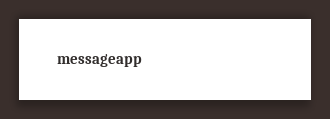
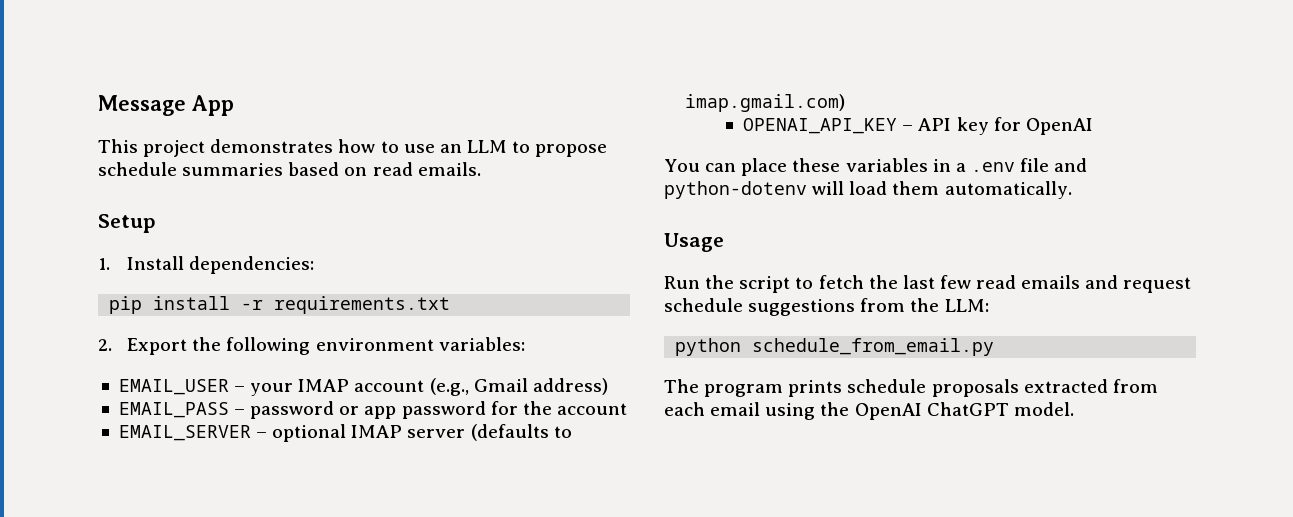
[57,54,142,67] messageapp -> [98,95,234,116] [98,139,608,157] [98,162,481,176] [98,214,156,233] [98,256,315,274] [109,296,451,314] [98,337,525,355] [118,378,608,396] [118,401,627,419] [118,424,572,442] [684,94,845,112] [743,117,1093,135] [664,158,1088,176] [664,181,1072,199] [664,233,724,252] [664,275,1192,293] [664,298,989,316] [675,338,995,356] [664,379,1158,397] [664,402,1074,420] Message App // This project demonstrates how to use an LLM to propose schedule summaries based on read emails. // Setup // 1. Install dependencies: // pip install -r requirements.txt // 2. Export the following environment variables: // EMAIL_USER – your IMAP account (e.g., Gmail address) // EMAIL_PASS – password or app password for the account // EMAIL_SERVER – optional IMAP server (defaults to imap.gmail.com) // OPENAI_API_KEY – API key for OpenAI // You can place these variables in a .env file and python-dotenv will load them automatically. // Usage // Run the script to fetch the last few read emails and request schedule suggestions from the LLM: // python schedule_from_email.py // The program prints schedule proposals extracted from each email using the OpenAI ChatGPT model.

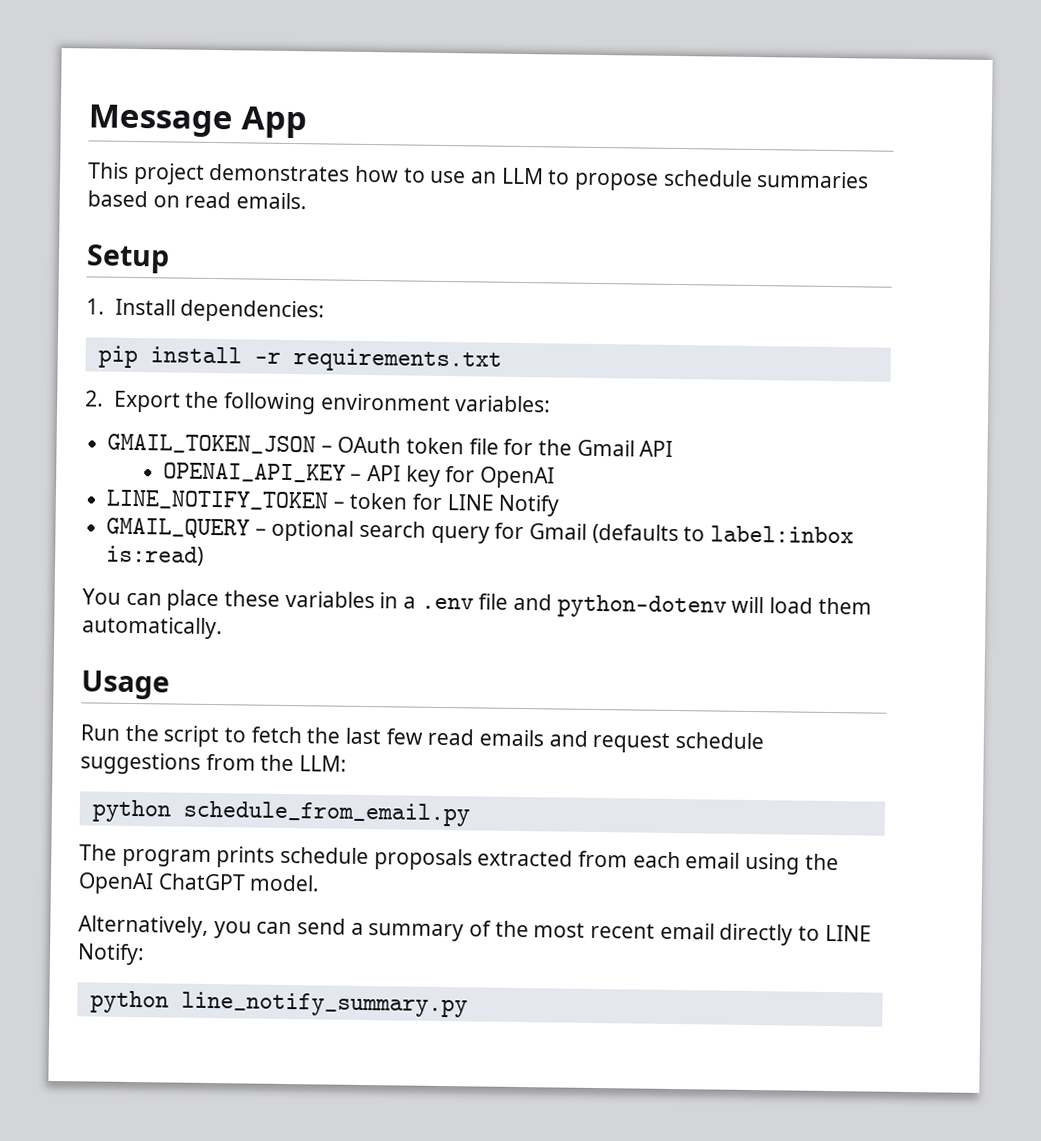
[118,378,608,396] [118,401,627,419] [118,424,572,442] [684,94,845,112] EMAIL_USER – your IMAP account (e.g., Gmail address) // EMAIL_PASS – password or app password for the account // EMAIL_SERVER – optional IMAP server (defaults to imap.gmail.com) -> [107,433,674,457] GMAIL_TOKEN_JSON – OAuth token file for the Gmail API
(1093, 126) none -> [106,489,560,517] [106,517,855,545] [106,545,205,566] // LINE_NOTIFY_TOKEN – token for LINE Notify // GMAIL_QUERY – optional search query for Gmail (defaults to label:inbox is:read)
(1074, 409) none -> [78,915,872,946] [77,943,145,966] [89,990,468,1018] // Alternatively, you can send a summary of the most recent email directly to LINE Notify: // python line_notify_summary.py

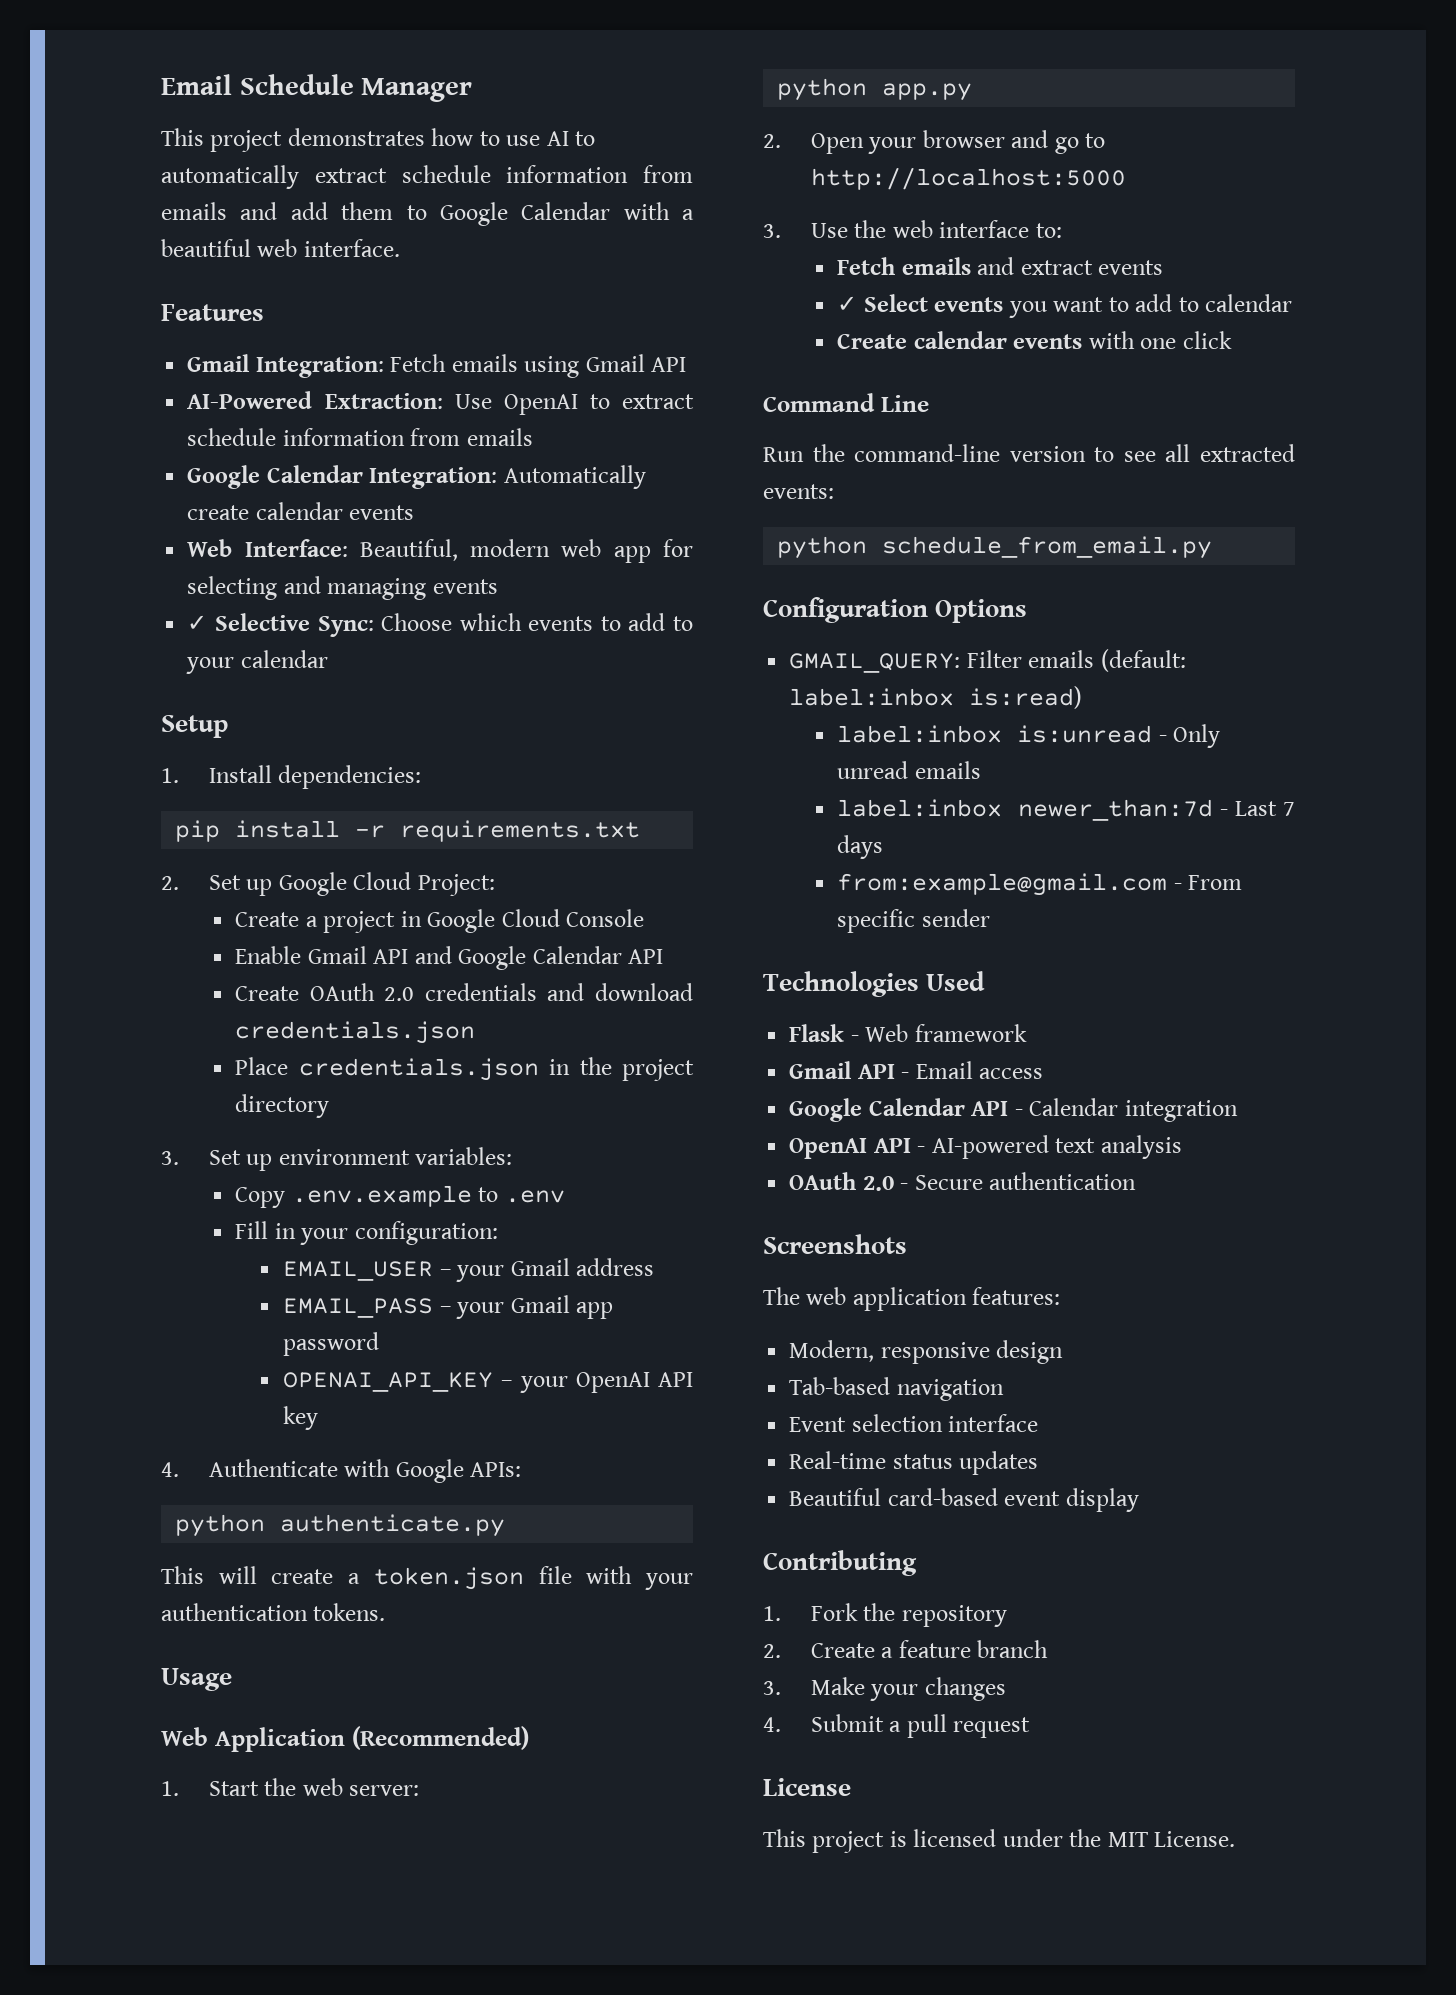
[88,104,307,139] Message App -> [161,74,473,102] Email Schedule Manager
[470,167,870,191] [87,190,308,210] an LLM to propose schedule summaries based on read emails. -> [546,131,596,146] [161,165,693,189] [161,202,694,226] [161,239,400,257] [161,304,264,321] [187,354,687,378] [187,391,694,415] [187,428,533,446] [187,465,646,489] [187,502,415,520] [187,539,693,563] [187,576,498,600] [187,613,693,637] [186,650,328,674] AI to automatically extract schedule information from emails and add them to Google Calendar with a beautiful web interface. // Features // Gmail Integration: Fetch emails using Gmail API // AI-Powered Extraction: Use OpenAI to extract schedule information from emails // Google Calendar Integration: Automatically create calendar events // Web Interface: Beautiful, modern web app for selecting and managing events // ✓ Selective Sync: Choose which events to add to your calendar
[113,390,552,415] [107,433,674,457] Export the following environment variables: // GMAIL_TOKEN_JSON – OAuth token file for the Gmail API -> [208,872,495,896] [235,909,645,933] [235,946,664,970] [235,983,693,1001] [235,1021,476,1044] [235,1057,694,1081] [235,1094,330,1118] [161,1147,513,1171] [235,1185,565,1208] [235,1221,498,1245] [283,1258,654,1282] [283,1295,613,1319] [283,1332,380,1356] Set up Google Cloud Project: // Create a project in Google Cloud Console // Enable Gmail API and Google Calendar API // Create OAuth 2.0 credentials and download credentials.json // Place credentials.json in the project directory // 3. Set up environment variables: // Copy .env.example to .env // Fill in your configuration: // EMAIL_USER – your Gmail address // EMAIL_PASS – your Gmail app password
(363, 477) none -> [519,1372,650,1393] your OpenAI
[445,466,555,489] [106,489,560,517] [106,517,855,545] [106,545,205,566] [82,588,872,619] [82,616,223,640] [81,670,170,700] [80,724,765,753] [80,752,348,775] [91,799,470,827] [79,844,839,875] [78,872,321,895] [78,915,872,946] [77,943,145,966] [89,990,468,1018] for OpenAI // LINE_NOTIFY_TOKEN – token for LINE Notify // GMAIL_QUERY – optional search query for Gmail (defaults to label:inbox is:read) // You can place these variables in a .env file and python-dotenv will load them automatically. // Usage // Run the script to fetch the last few read emails and request schedule suggestions from the LLM: // python schedule_from_email.py // The program prints schedule proposals extracted from each email using the OpenAI ChatGPT model. // Alternatively, you can send a summary of the most recent email directly to LINE Notify: // python line_notify_summary.py -> [161,1459,522,1483] [175,1514,506,1537] [161,1566,693,1590] [161,1603,386,1621] [161,1668,232,1691] [161,1726,529,1752] [161,1778,420,1796] [777,78,973,101] [763,130,1106,154] [810,167,1126,190] [763,220,1062,238] [837,257,1164,275] [837,294,1293,318] [837,331,1232,349] [763,393,929,412] [763,444,1295,462] [763,484,834,499] [777,536,1213,559] [763,597,1028,623] [789,649,1186,673] [789,686,1083,709] [837,724,1221,748] [837,761,981,779] [837,799,1295,821] [837,835,884,859] [837,873,1243,896] [837,909,990,933] [763,971,986,997] [789,1024,1027,1042] [789,1061,1044,1079] [789,1098,1238,1122] [789,1135,1182,1159] [789,1172,1137,1191] [763,1234,907,1254] [763,1287,1061,1311] [789,1340,1064,1364] [789,1377,1004,1401] [789,1414,1039,1432] [789,1451,1039,1475] [789,1488,1139,1512] [763,1550,917,1576] [763,1603,1007,1627] [763,1640,1049,1658] [763,1677,1006,1701] [763,1714,1031,1738] [763,1778,851,1796] [763,1829,1236,1853] // 4. Authenticate with Google APIs: // python authenticate.py // This will create a token.json file with your authentication tokens. // Usage // Web Application (Recommended) // 1. Start the web server: // python app.py // 2. Open your browser and go to http://localhost:5000 // 3. Use the web interface to: // Fetch emails and extract events // ✓ Select events you want to add to calendar // Create calendar events with one click // Command Line // Run the command-line version to see all extracted events: // python schedule_from_email.py // Configuration Options // GMAIL_QUERY: Filter emails (default: label:inbox is:read) // label:inbox is:unread - Only unread emails // label:inbox newer_than:7d - Last 7 days // from:example@gmail.com - From specific sender // Technologies Used // Flask - Web framework // Gmail API - Email access // Google Calendar API - Calendar integration // OpenAI API - AI-powered text analysis // OAuth 2.0 - Secure authentication // Screenshots // The web application features: // Modern, responsive design // Tab-based navigation // Event selection interface // Real-time status updates // Beautiful card-based event display // Contributing // 1. Fork the repository // 2. Create a feature branch // 3. Make your changes // 4. Submit a pull request // License // This project is licensed under the MIT License.

